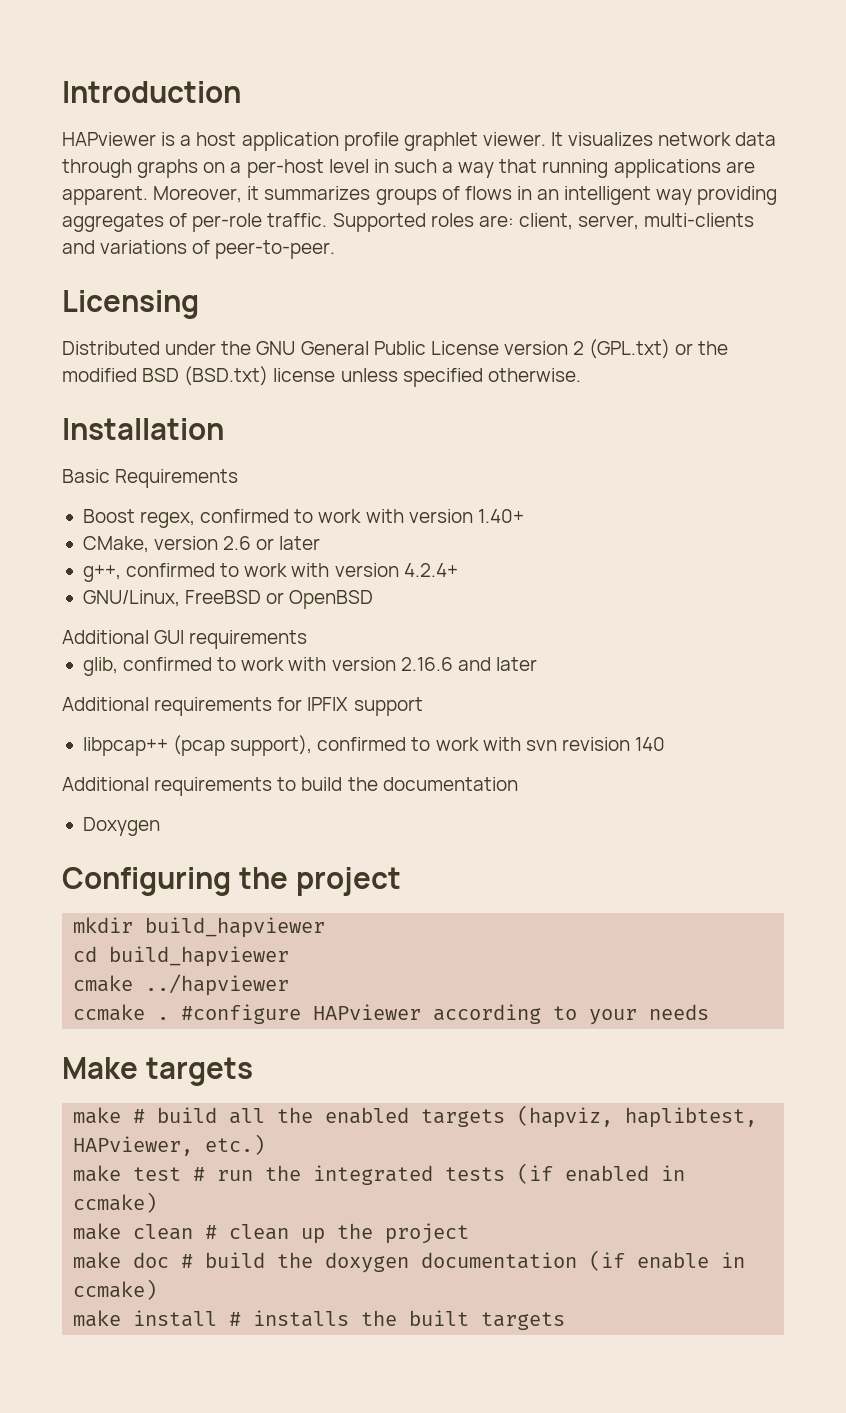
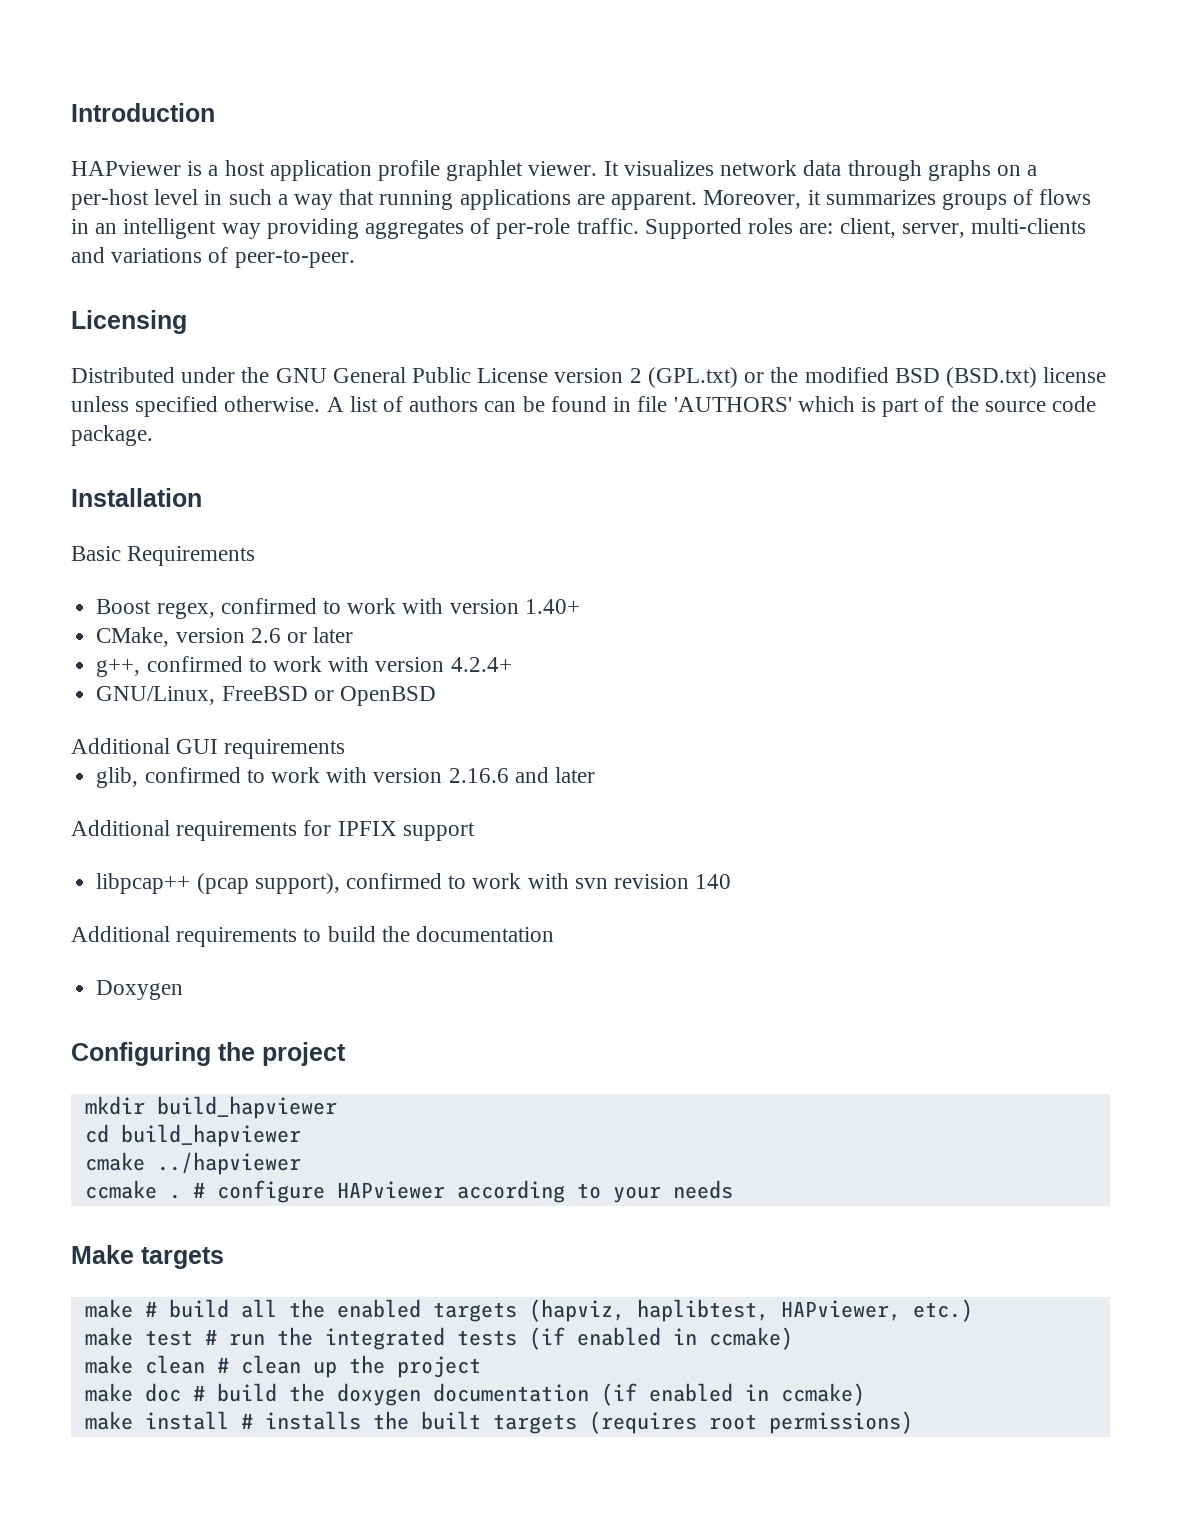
(581, 375) none -> [326,396,1096,417] [71,425,153,446] A list of authors can be found in file 'AUTHORS' which is part of the source code package.
[181,1004,302,1024] #configure -> [192,1180,325,1203] # configure
[637,1252,710,1269] enable -> [648,1383,733,1402] enabled
(566, 1321) none -> [588,1411,913,1434] (requires root permissions)

